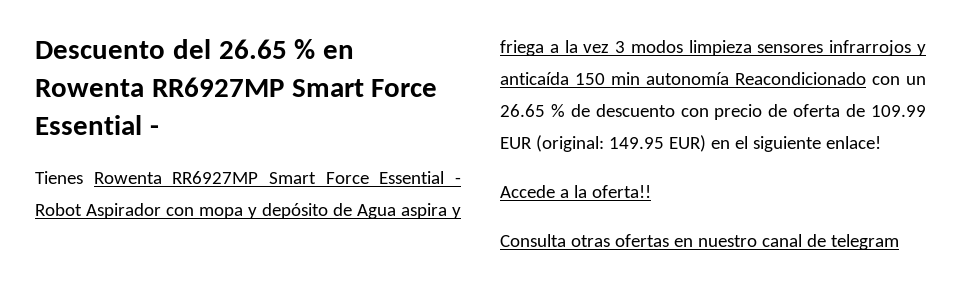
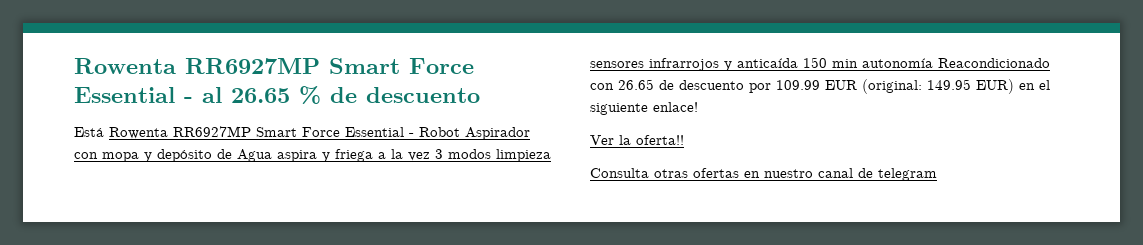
[35,39,355,59] [35,77,438,97] [35,115,159,135] [35,171,83,184] Descuento del 26.65 % en Rowenta RR6927MP Smart Force Essential - // Tienes -> [74,58,474,74] [74,86,480,104] [74,127,104,137] Rowenta RR6927MP Smart Force Essential - al 26.65 % de descuento // Está
[906,76,926,85] [500,104,866,120] un 26.65 % de descuento con precio de oferta de -> [618,79,771,93] 26.65 de descuento por
[500,185,569,198] Accede a -> [590,135,614,145] Ver

